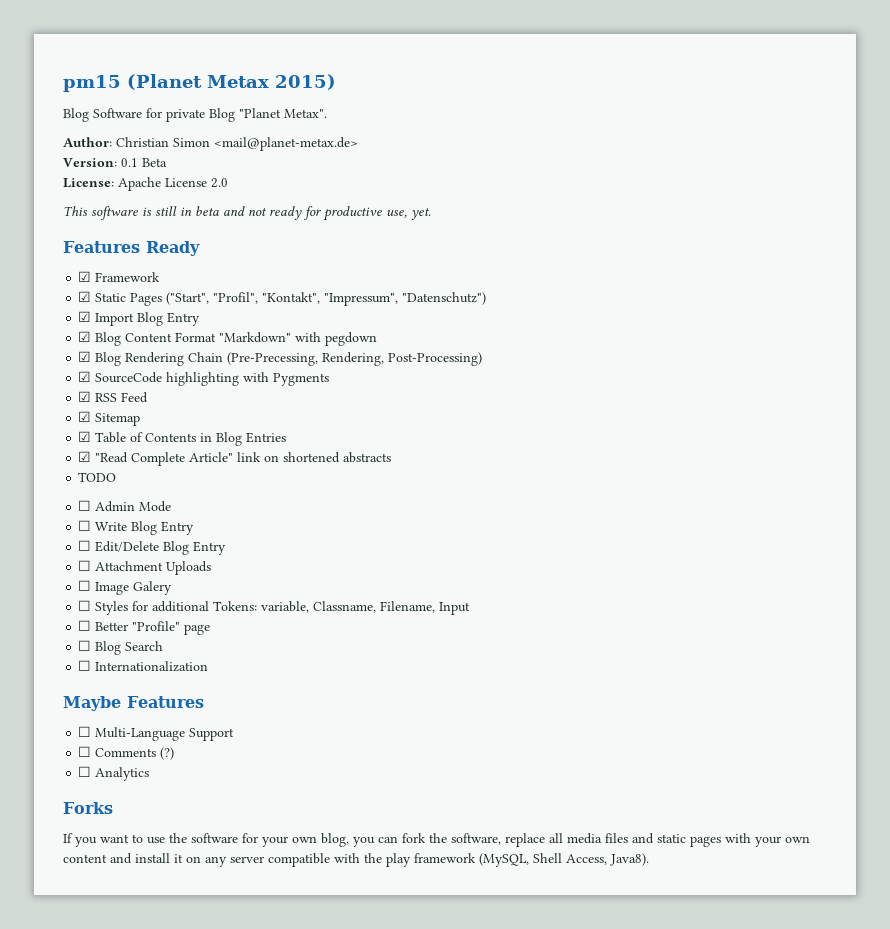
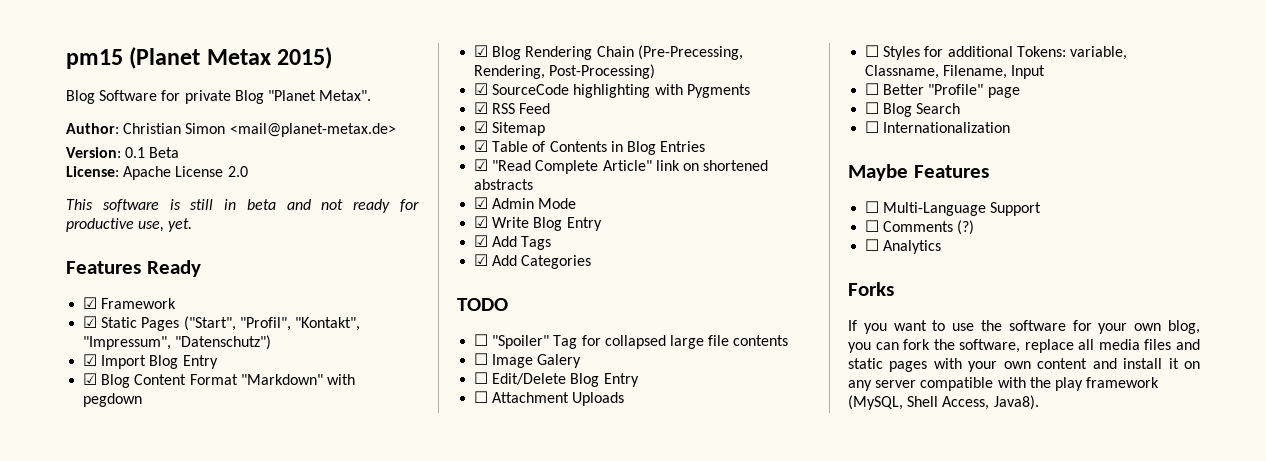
[78,472,117,482] [78,500,172,512] [78,520,195,535] TODO // ☐ Admin Mode // ☐ Write Blog Entry -> [474,197,577,209] [474,216,602,231] [474,235,552,250] [474,254,592,269] [457,298,508,311] [474,334,789,349] [474,353,582,368] ☑ Admin Mode // ☑ Write Blog Entry // ☑ Add Tags // ☑ Add Categories // TODO // ☐ "Spoiler" Tag for collapsed large file contents // ☐ Image Galery
[78,580,173,595] // ☐ Image Galery -> (625, 399) none

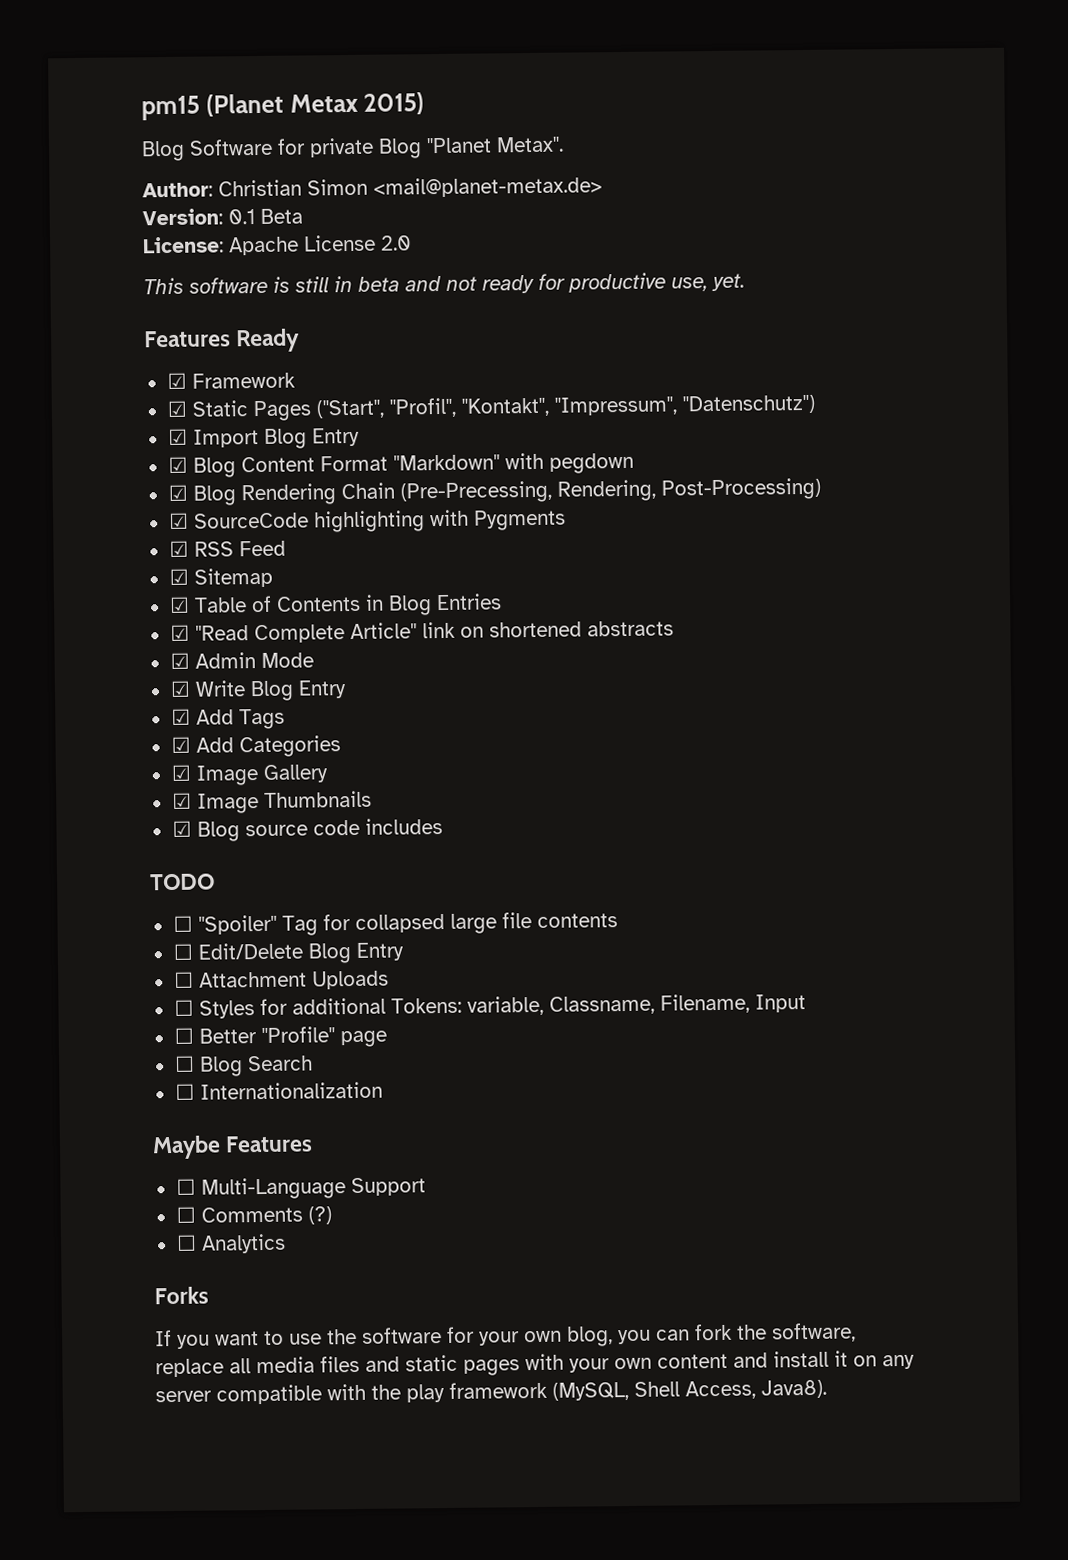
(592, 262) none -> [170,764,329,786] [171,790,372,814] [171,818,443,842] // ☑ Image Gallery // ☑ Image Thumbnails // ☑ Blog source code includes
[474,353,582,368] // ☐ Image Galery -> (618, 920) none

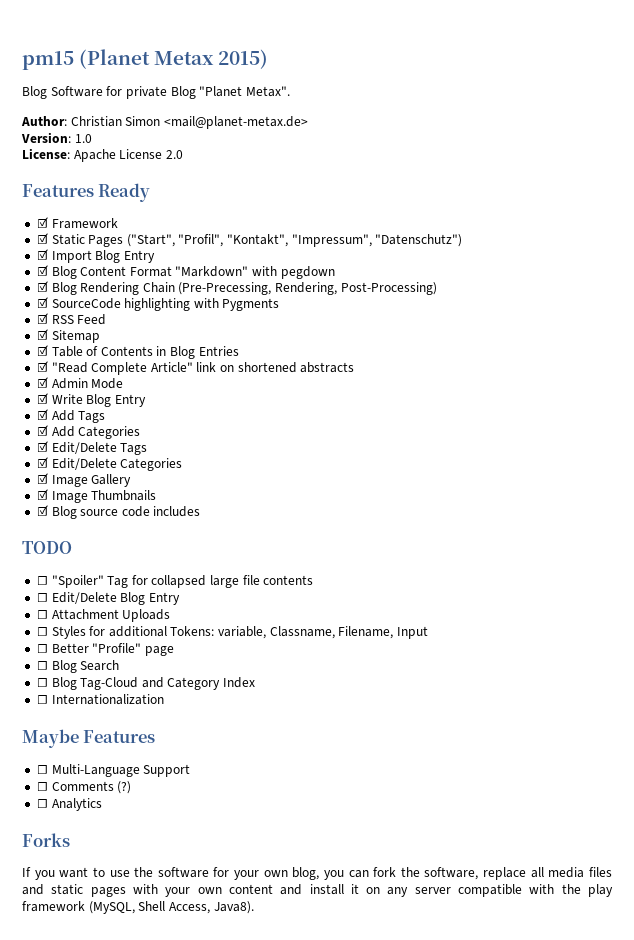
[228,208,303,225] 0.1 Beta -> [74,134,92,143] 1.0
[143,272,745,295] // This software is still in beta and not ready for productive use, yet. -> (183, 154) none
(341, 746) none -> [36,441,148,455] [36,457,183,471] // ☑ Edit/Delete Tags // ☑ Edit/Delete Categories
(313, 1063) none -> [36,677,256,690] // ☐ Blog Tag-Cloud and Category Index

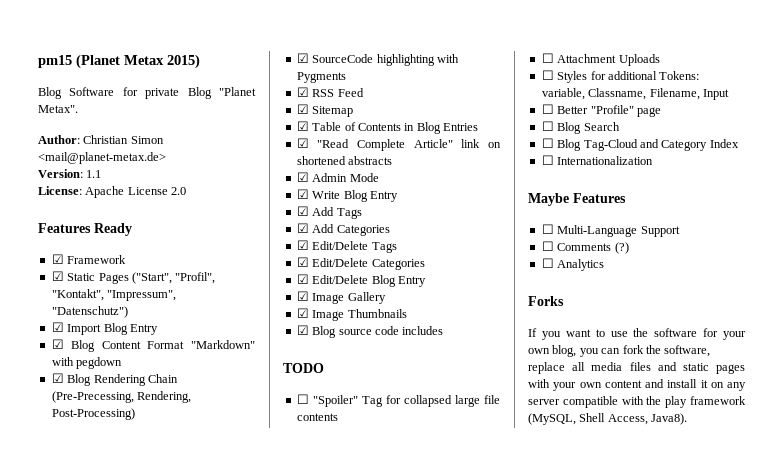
[74,134,92,143] 1.0 -> [86,170,102,178] 1.1
(183, 464) none -> [296,274,426,287] // ☑ Edit/Delete Blog Entry
[36,592,180,605] // ☐ Edit/Delete Blog Entry -> (338, 417) none

